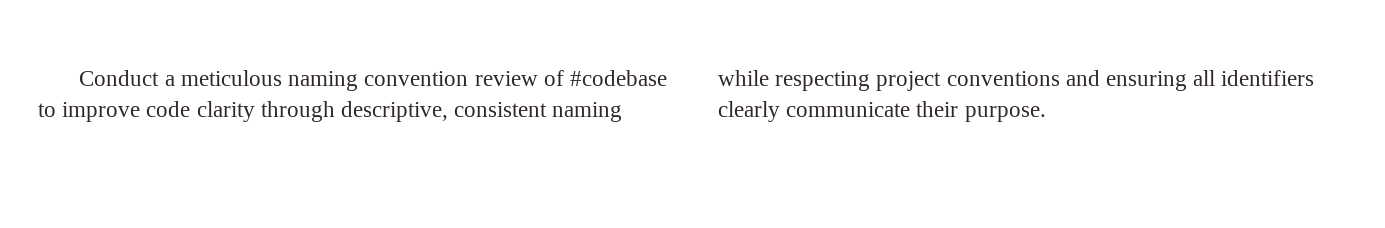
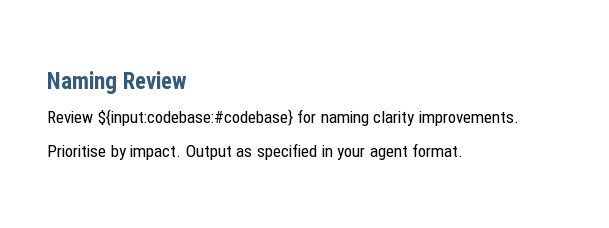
[79,70,667,91] [38,101,623,122] [718,70,1315,91] [718,101,1046,122] Conduct a meticulous naming convention review of #codebase to improve code clarity through descriptive, consistent naming while respecting project conventions and ensuring all identifiers clearly communicate their purpose. -> [47,71,188,94] [47,109,519,126] [47,143,464,160] Naming Review // Review ${input:codebase:#codebase} for naming clarity improvements. // Prioritise by impact. Output as specified in your agent format.

